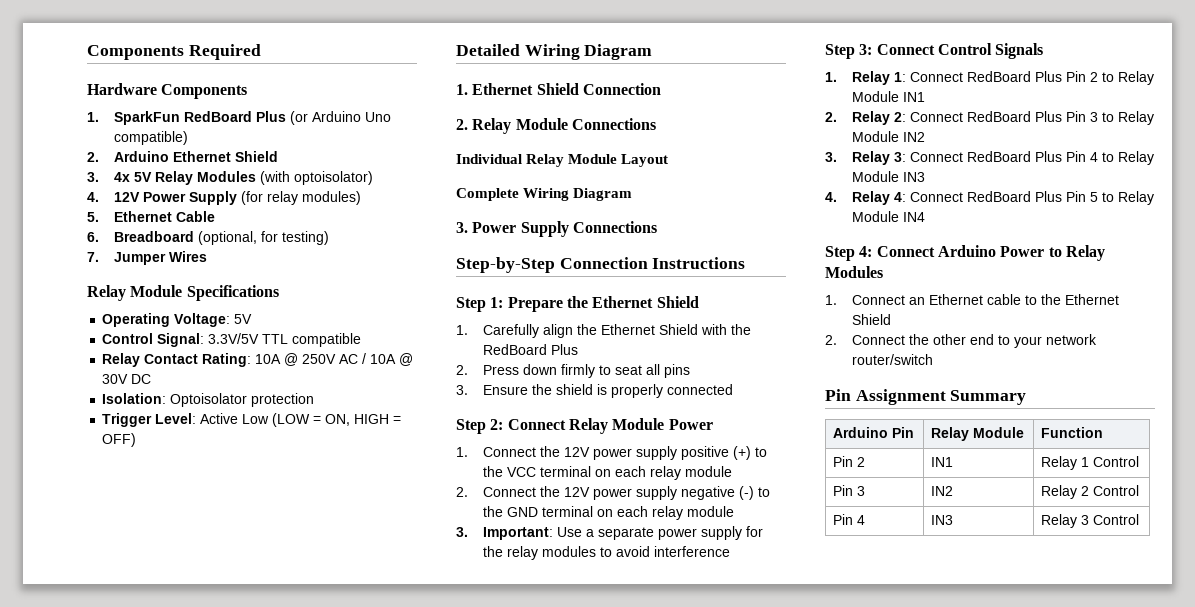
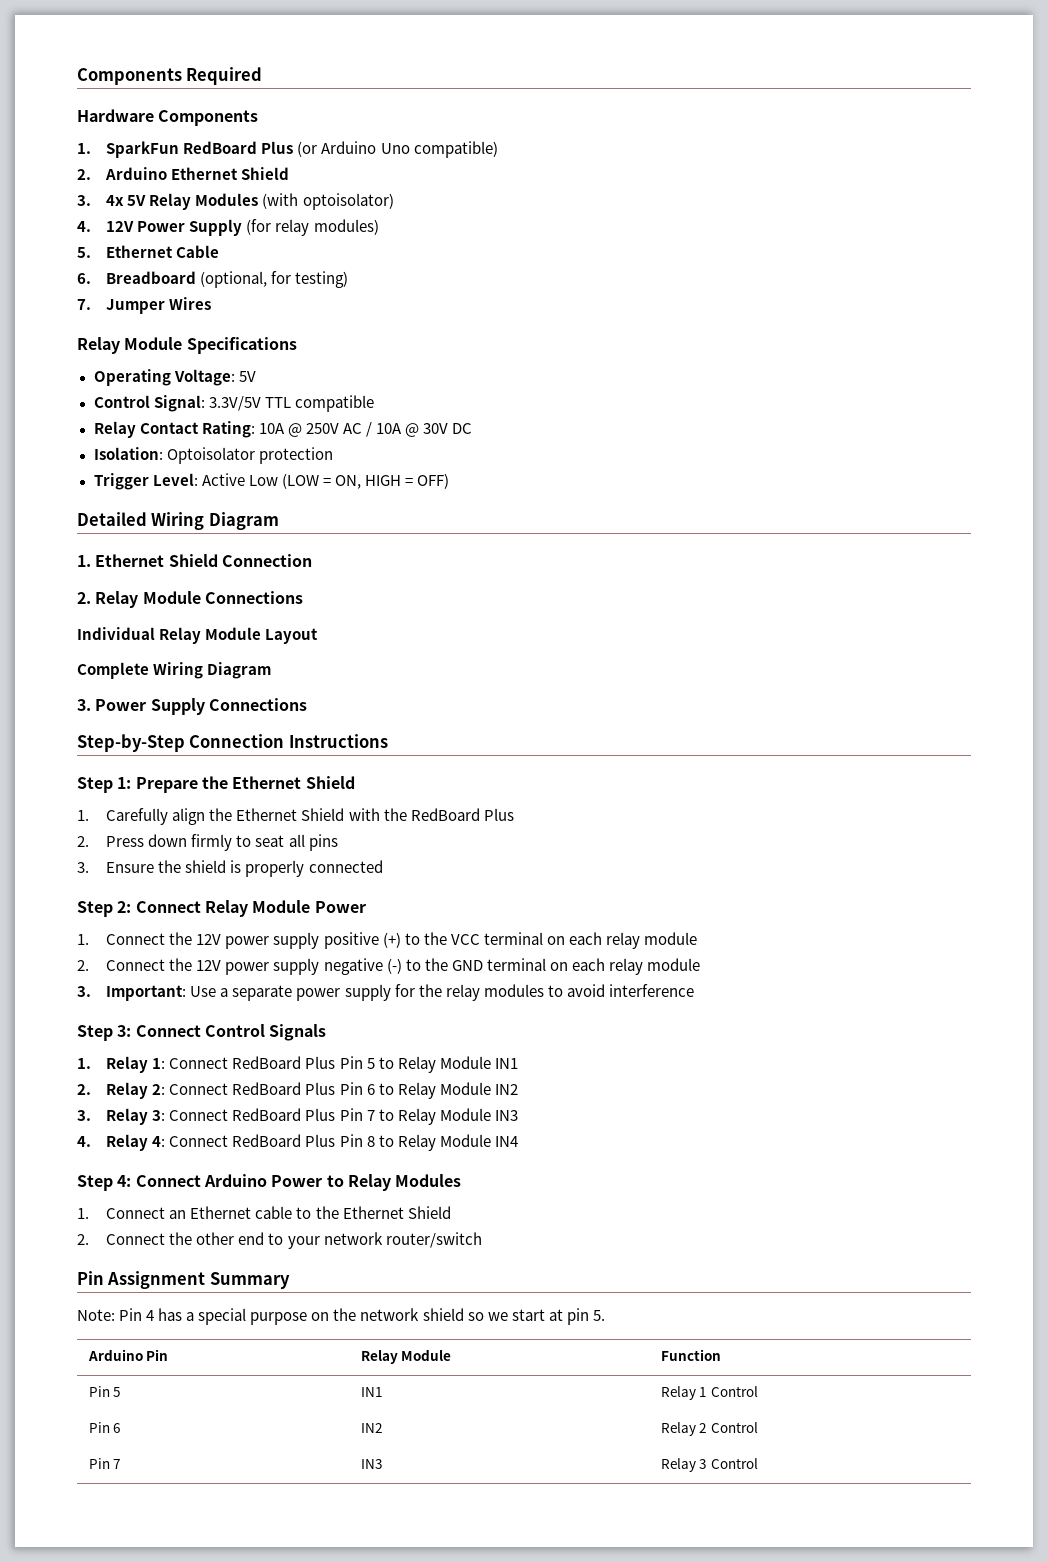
[1090,72,1099,82] 2 -> [366,1058,375,1069] 5
[1090,112,1099,122] 3 -> [366,1084,375,1095] 6
[1090,152,1099,162] 4 -> [366,1110,375,1121] 7
[1090,192,1099,202] 5 -> [366,1136,375,1147] 8
(1027, 397) none -> [77,1308,605,1325] // Note: Pin 4 has a special purpose on the network shield so we start at pin 5.
[856,457,865,467] 2 -> [113,1387,122,1397] 5
[856,486,865,496] 3 -> [113,1423,122,1433] 6
[856,515,865,525] 4 -> [113,1459,122,1469] 7

